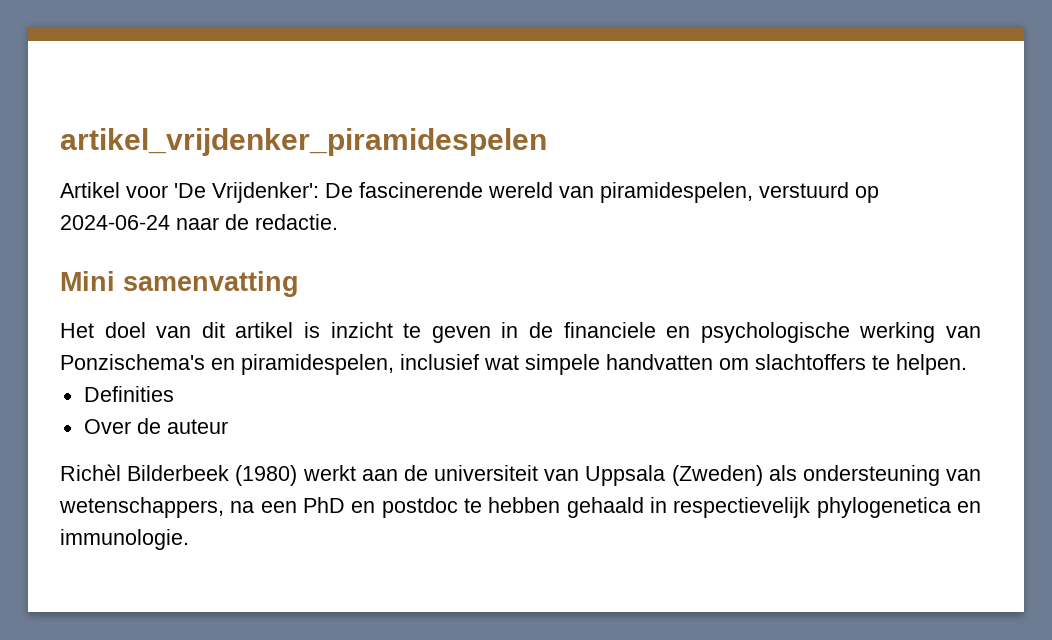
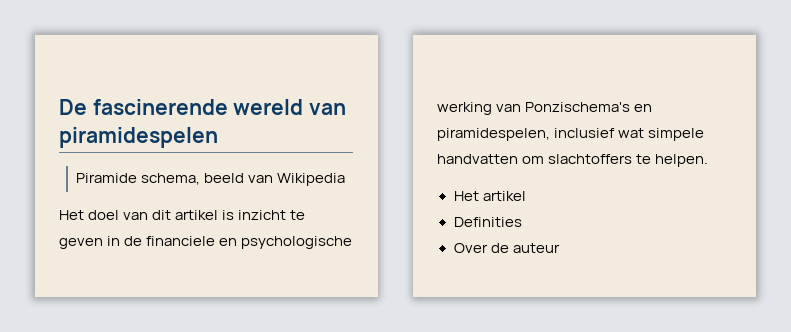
[60,128,547,156] [60,182,879,203] [60,214,338,230] [60,271,299,297] artikel_vrijdenker_piramidespelen // Artikel voor 'De Vrijdenker': De fascinerende wereld van piramidespelen, verstuurd op 2024-06-24 naar de redactie. // Mini samenvatting -> [59,99,347,115] [59,127,218,148] [76,173,346,186] De fascinerende wereld van piramidespelen // Piramide schema, beeld van Wikipedia
(967, 364) none -> [453,191,526,201] // Het artikel
[60,464,981,486] [59,497,981,518] [60,529,189,550] // Richèl Bilderbeek (1980) werkt aan de universiteit van Uppsala (Zweden) als ondersteuning van wetenschappers, na een PhD en postdoc te hebben gehaald in respectievelijk phylogenetica en immunologie. -> (560, 248) none

